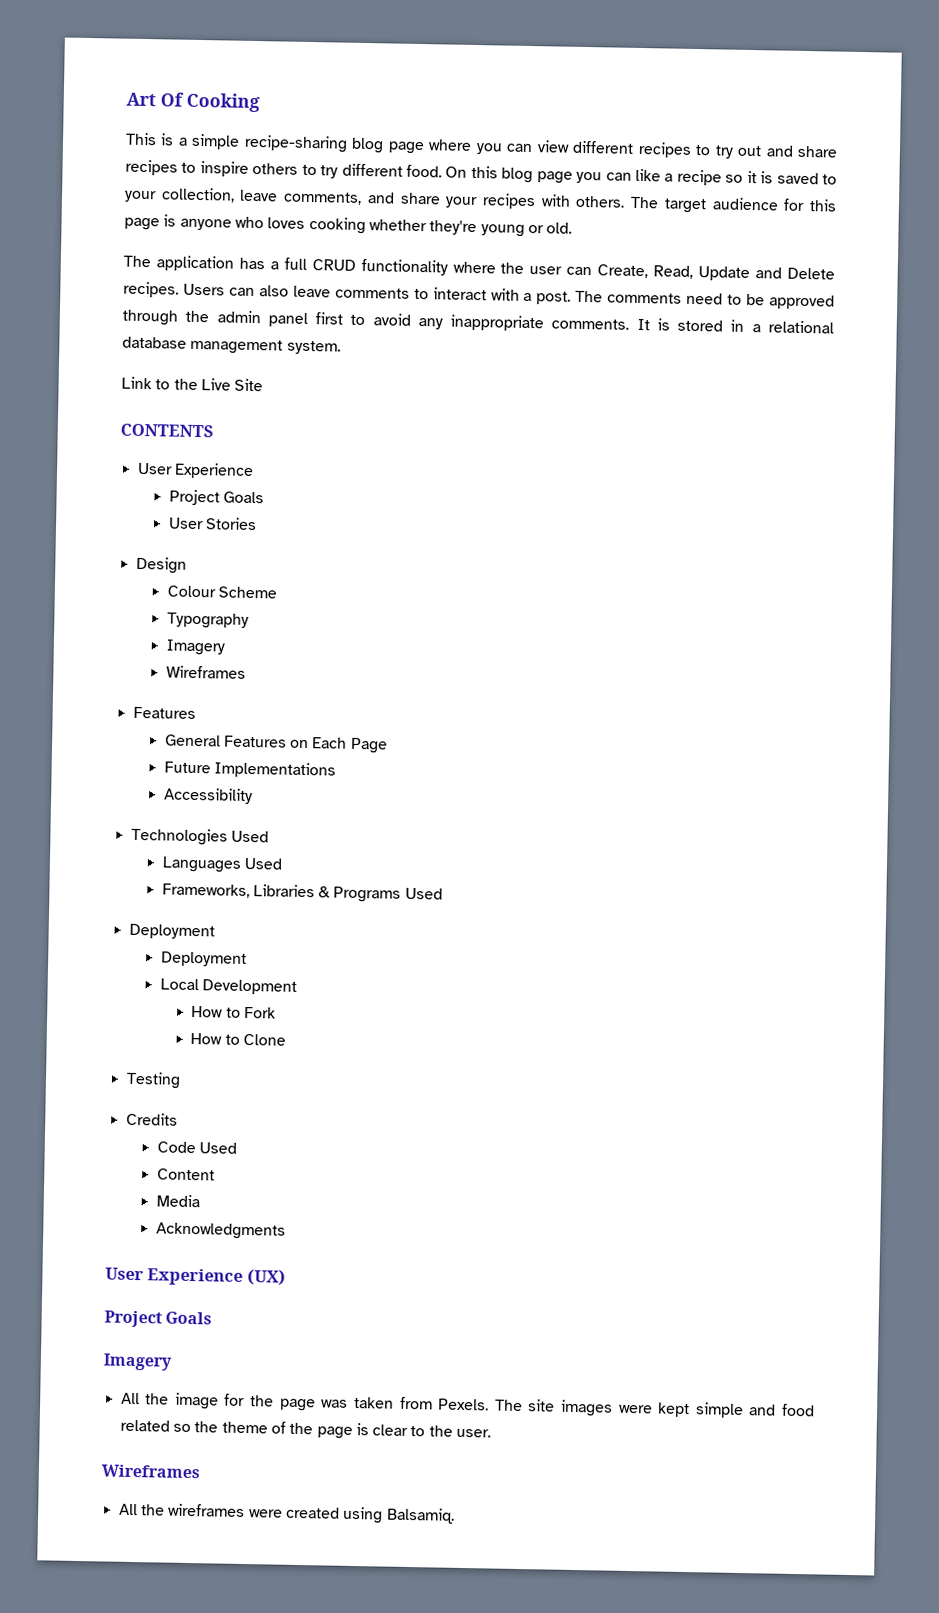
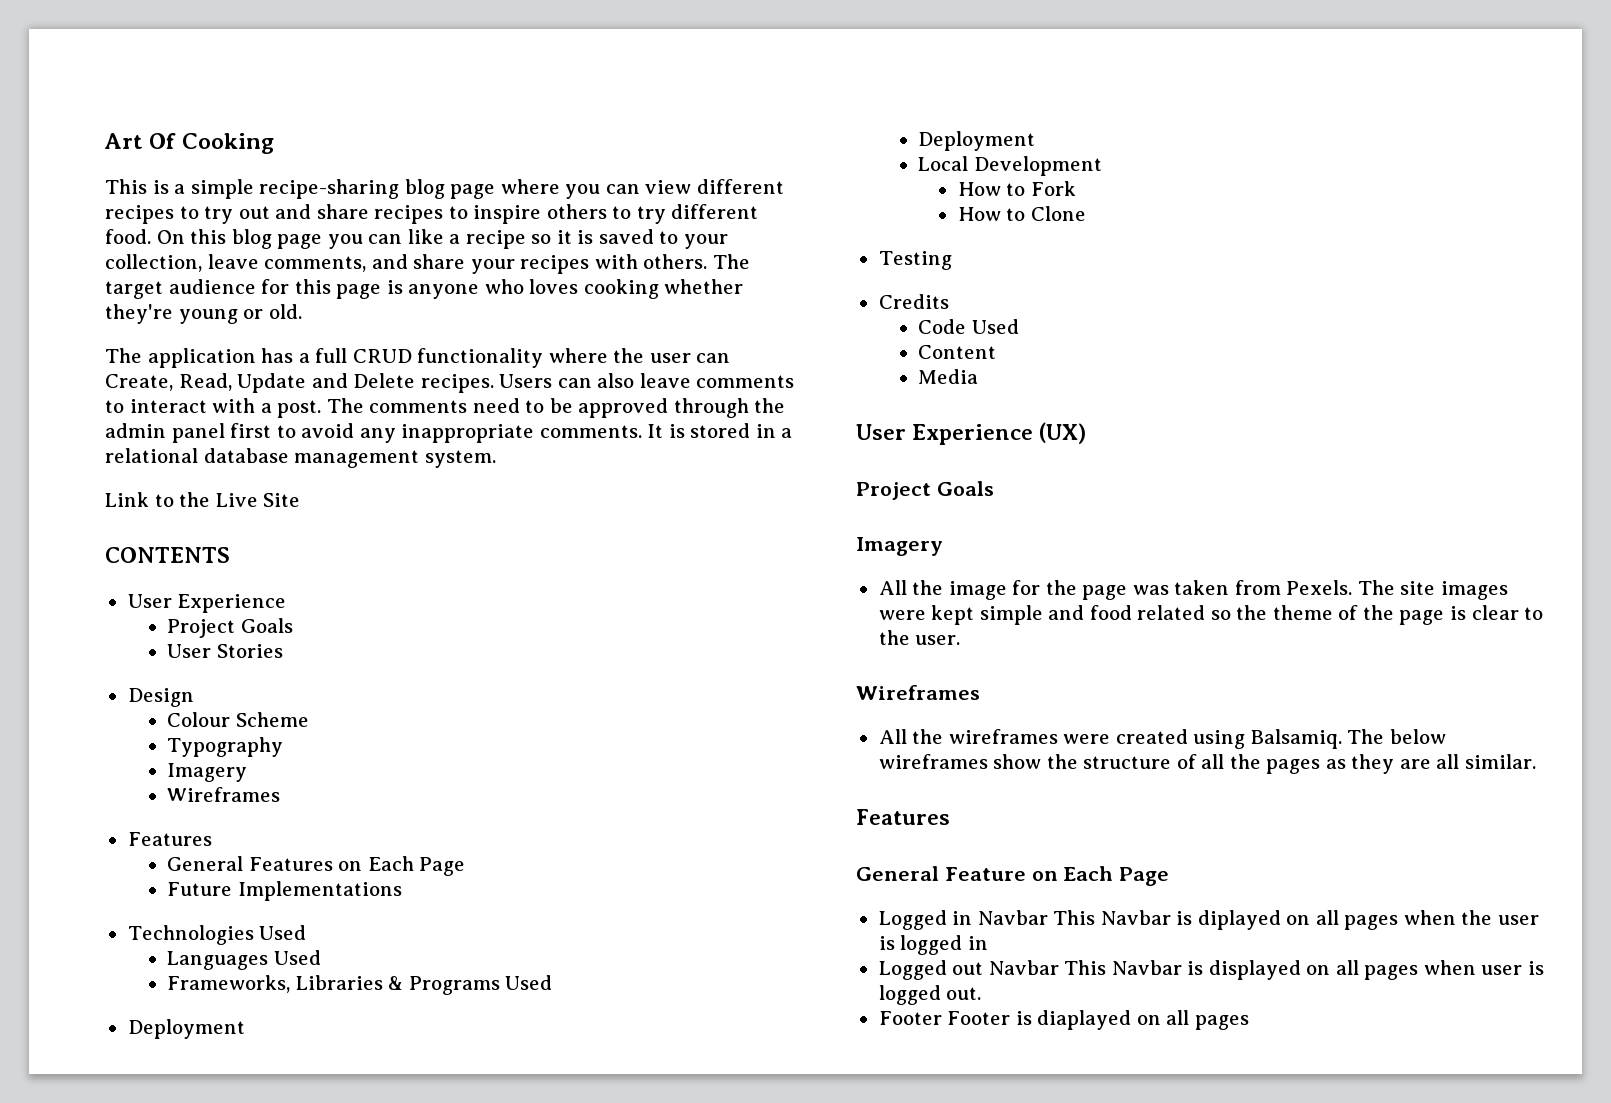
[163,787,253,805] // Accessibility -> (402, 891) none
[155,1222,286,1240] // Acknowledgments -> (979, 376) none
(455, 1515) none -> [1347,729,1446,744] [878,754,1536,774] [856,809,950,825] [856,866,1170,886] [878,910,1539,930] [878,935,988,955] [878,960,1544,980] [878,985,982,1005] [878,1010,1249,1030] The below wireframes show the structure of all the pages as they are all similar. // Features // General Feature on Each Page // Logged in Navbar This Navbar is diplayed on all pages when the user is logged in // Logged out Navbar This Navbar is displayed on all pages when user is logged out. // Footer Footer is diaplayed on all pages

